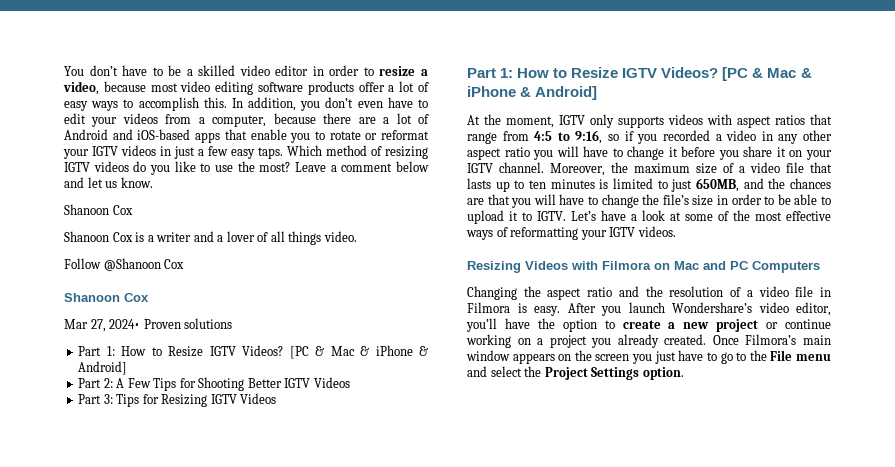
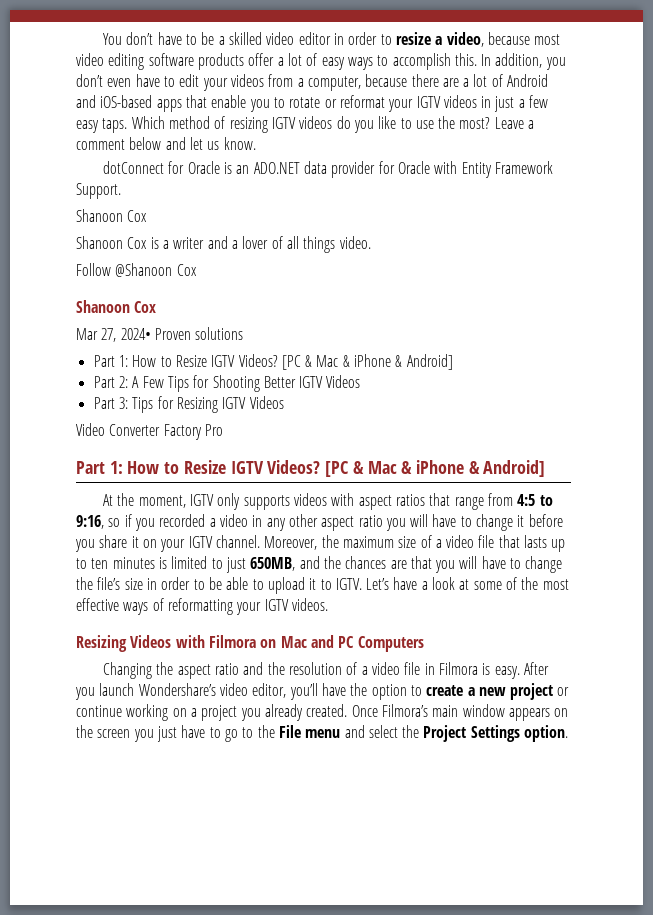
(153, 182) none -> [103,161,553,178] [76,183,121,199] // dotConnect for Oracle is an ADO.NET data provider for Oracle with Entity Framework Support.
(277, 398) none -> [76,423,223,440] // Video Converter Factory Pro

